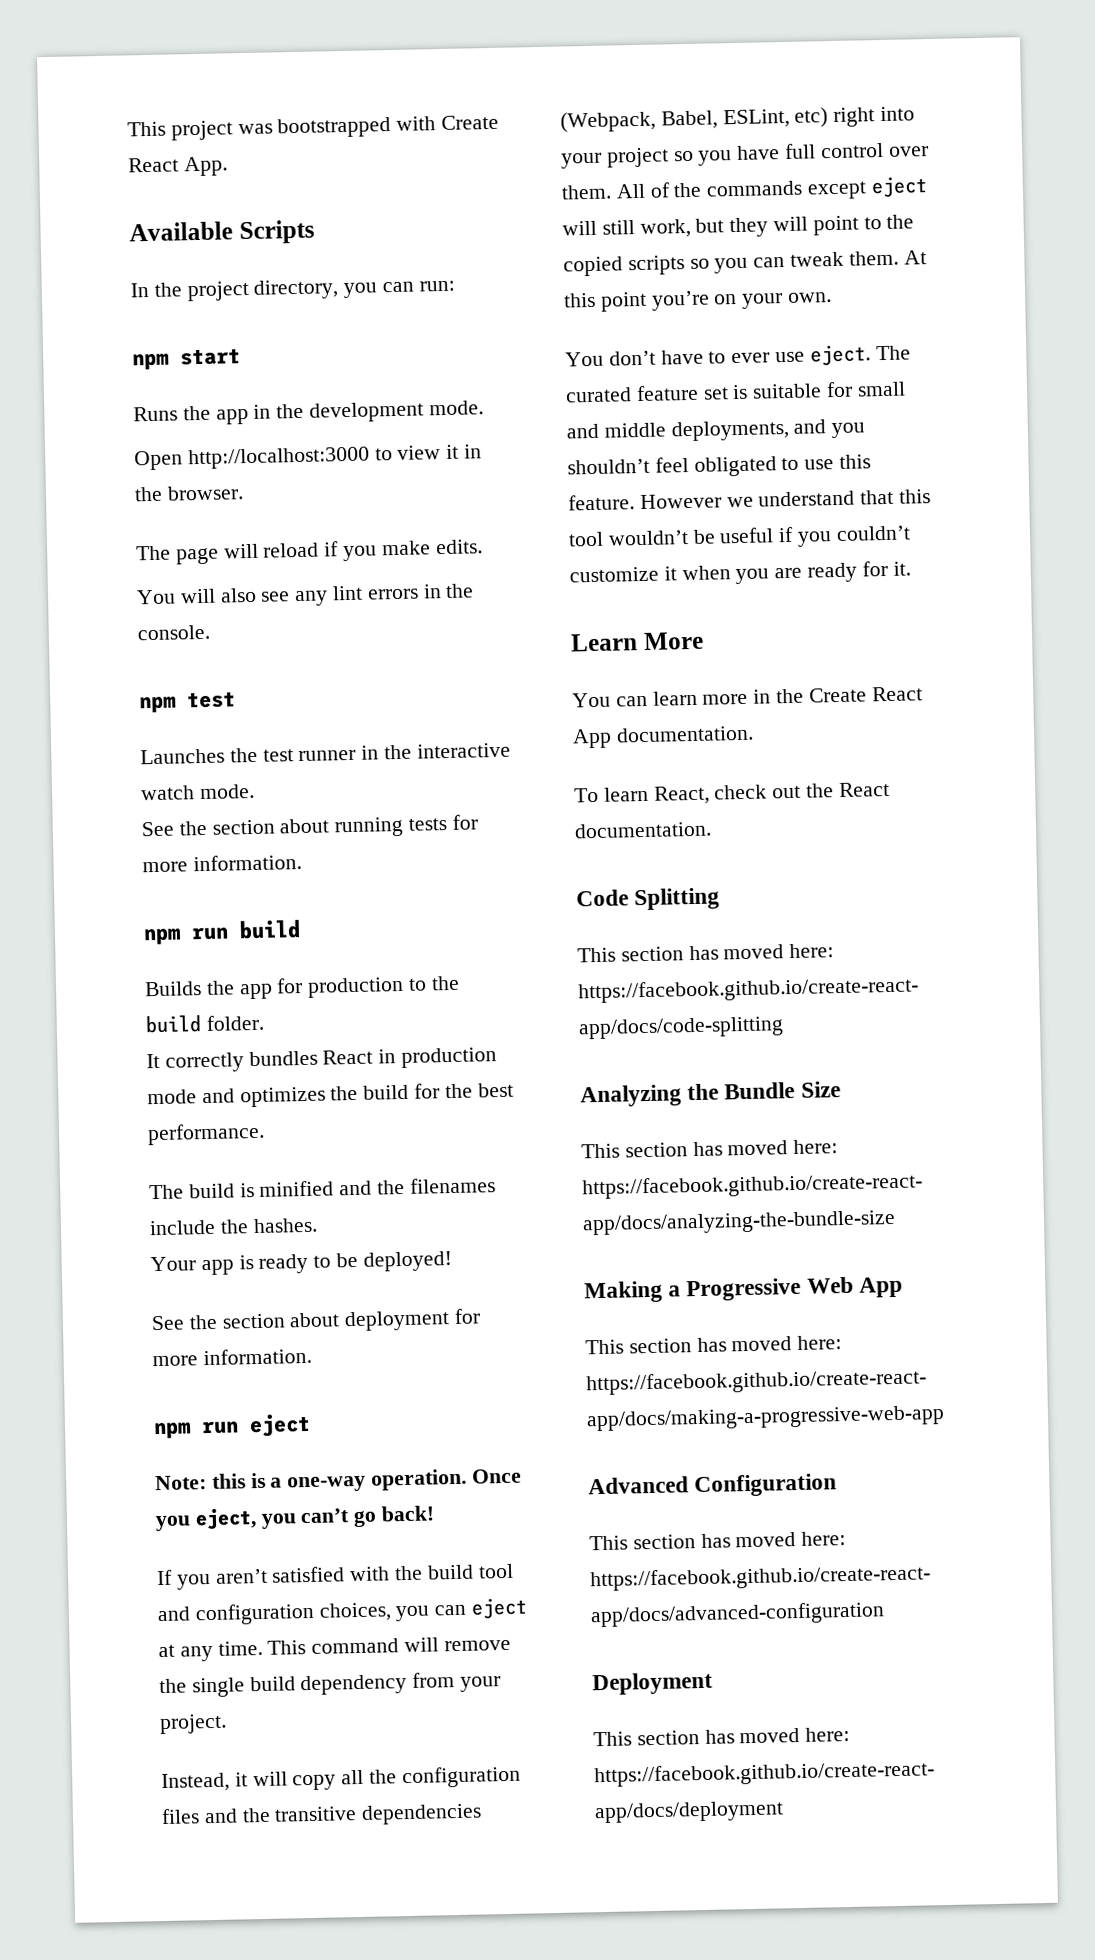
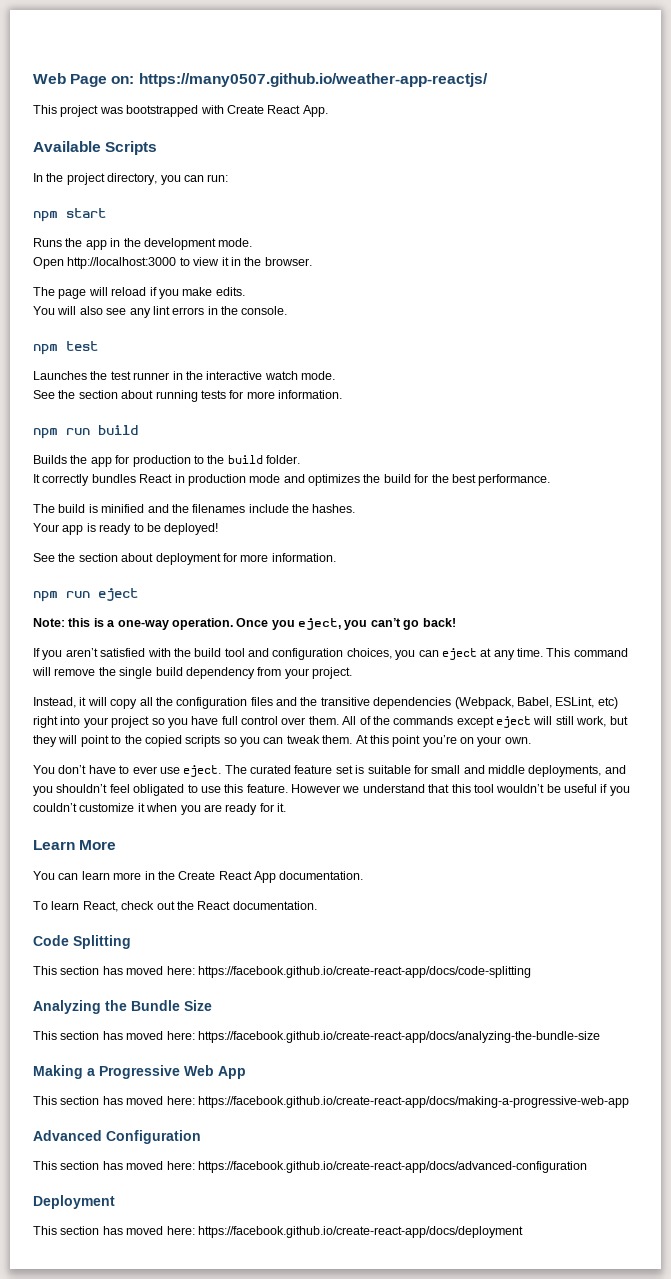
(127, 129) none -> [33,73,488,87] Web Page on: https://many0507.github.io/weather-app-reactjs/ //

